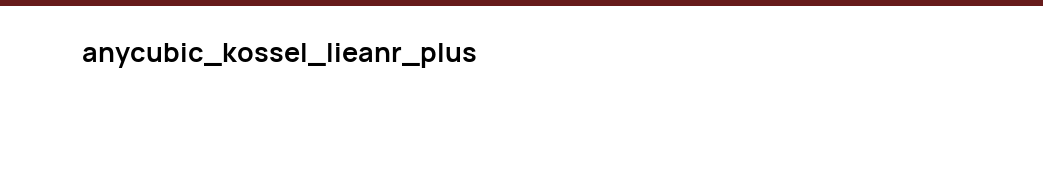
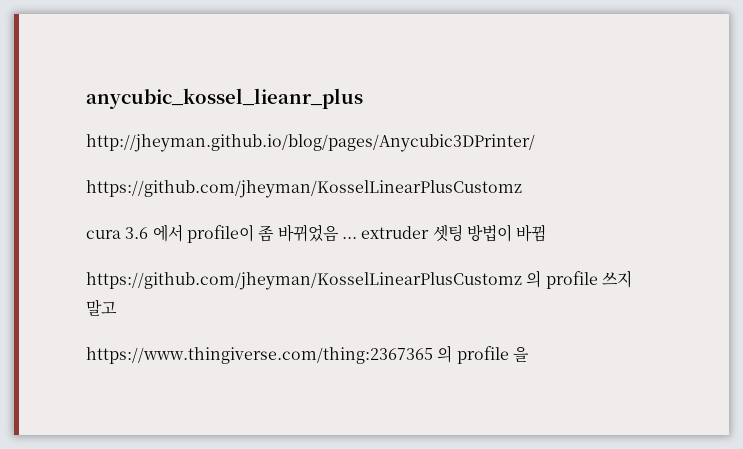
(477, 55) none -> [86,134,535,152] [86,180,522,198] [86,224,547,243] [86,270,632,290] [86,299,117,316] [86,345,529,364] // http://jheyman.github.io/blog/pages/Anycubic3DPrinter/ // https://github.com/jheyman/KosselLinearPlusCustomz // cura 3.6 에서 profile이 좀 바뀌었음 ... extruder 셋팅 방법이 바뀜 // https://github.com/jheyman/KosselLinearPlusCustomz 의 profile 쓰지 말고 // https://www.thingiverse.com/thing:2367365 의 profile 을

